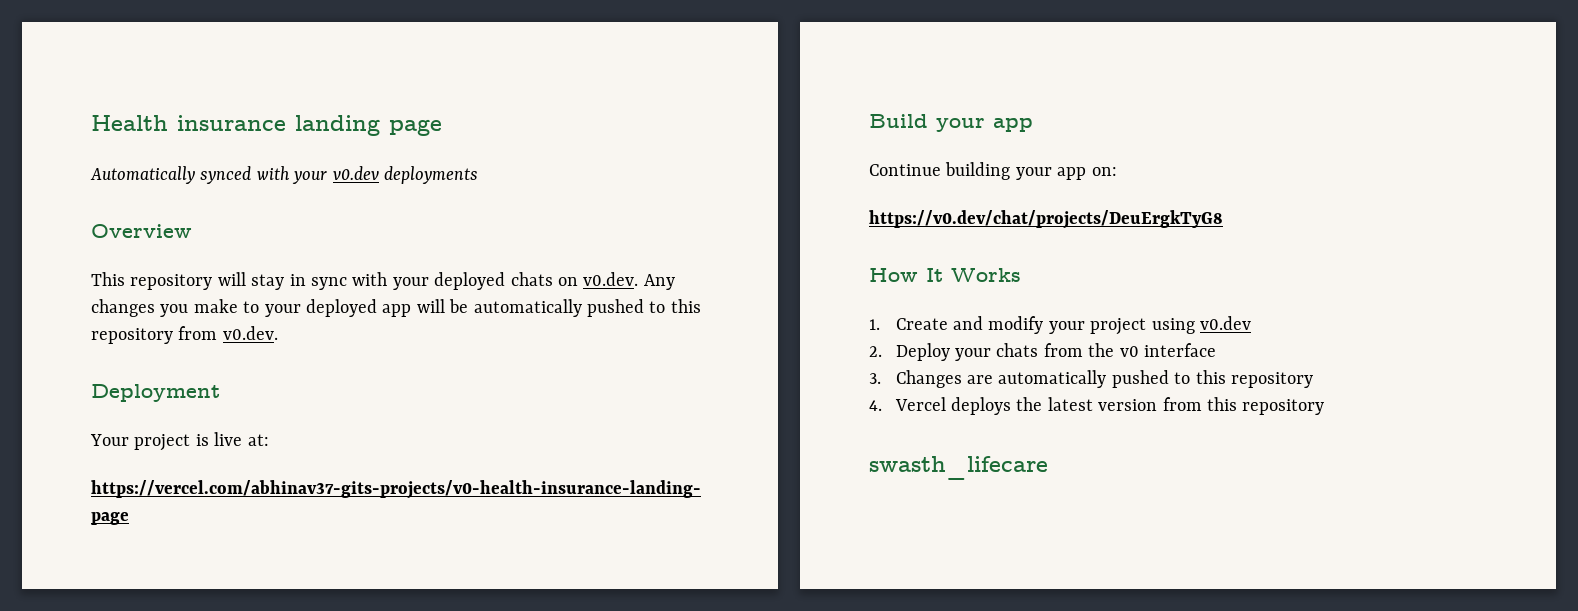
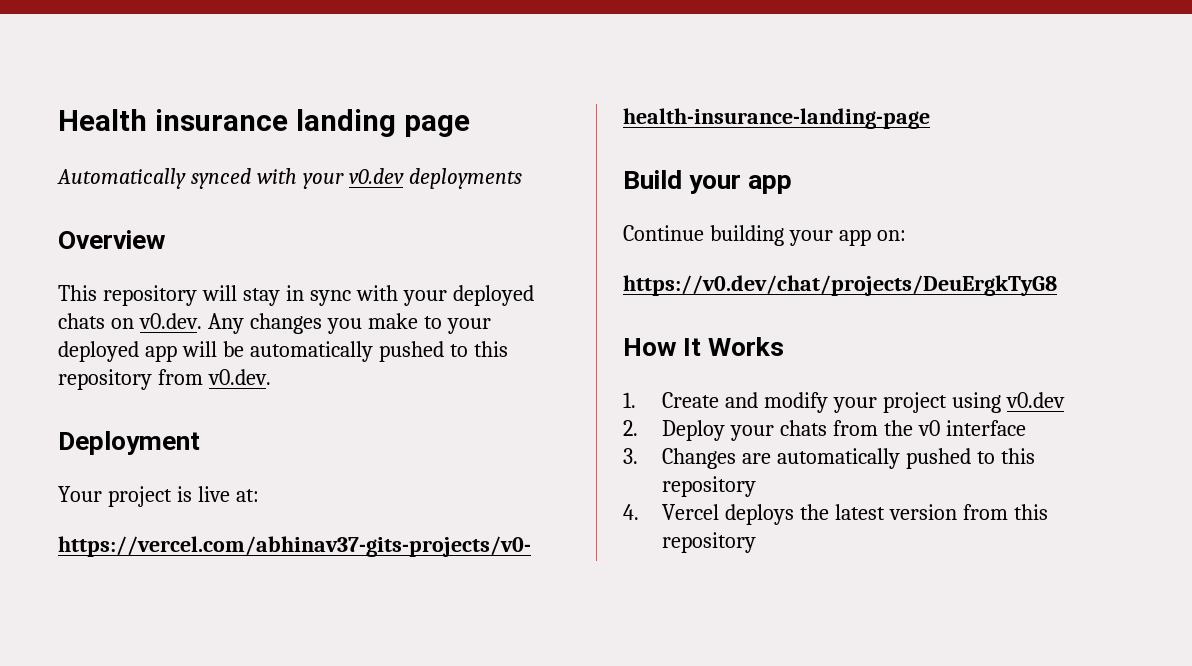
[869,456,1048,480] // swasth_lifecare -> (756, 542) none

